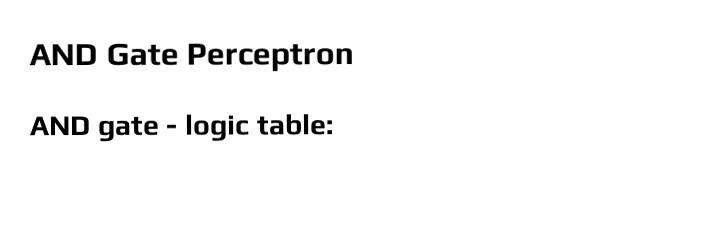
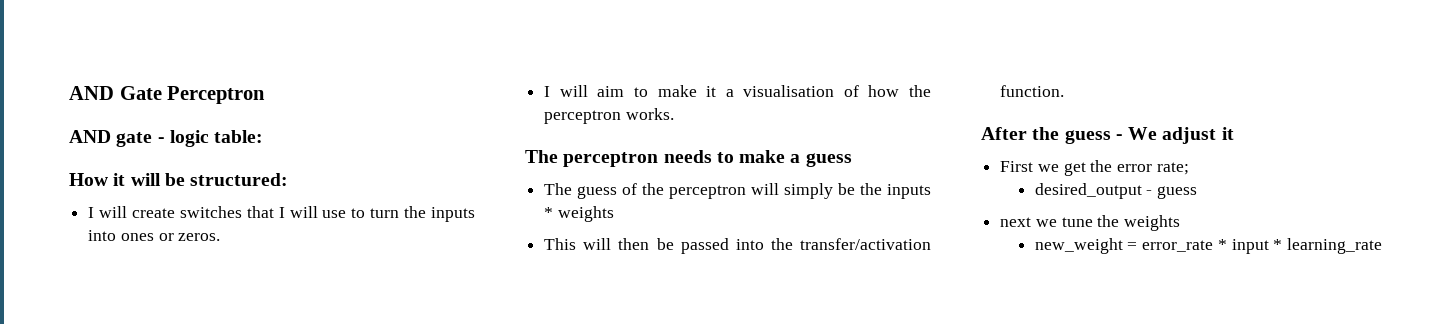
(334, 125) none -> [69,173,289,186] [88,206,475,222] [88,230,221,241] [544,85,931,97] [544,108,674,124] [525,150,852,167] [544,183,931,199] [544,206,614,222] [544,238,931,254] [1000,85,1065,97] [981,127,1234,144] [1000,160,1189,176] [1034,183,1198,199] [1000,215,1181,231] [1034,238,1382,254] // How it will be structured: // I will create switches that I will use to turn the inputs into ones or zeros. // I will aim to make it a visualisation of how the perceptron works. // The perceptron needs to make a guess // The guess of the perceptron will simply be the inputs * weights // This will then be passed into the transfer/activation function. // After the guess - We adjust it // First we get the error rate; // desired_output - guess // next we tune the weights // new_weight = error_rate * input * learning_rate

